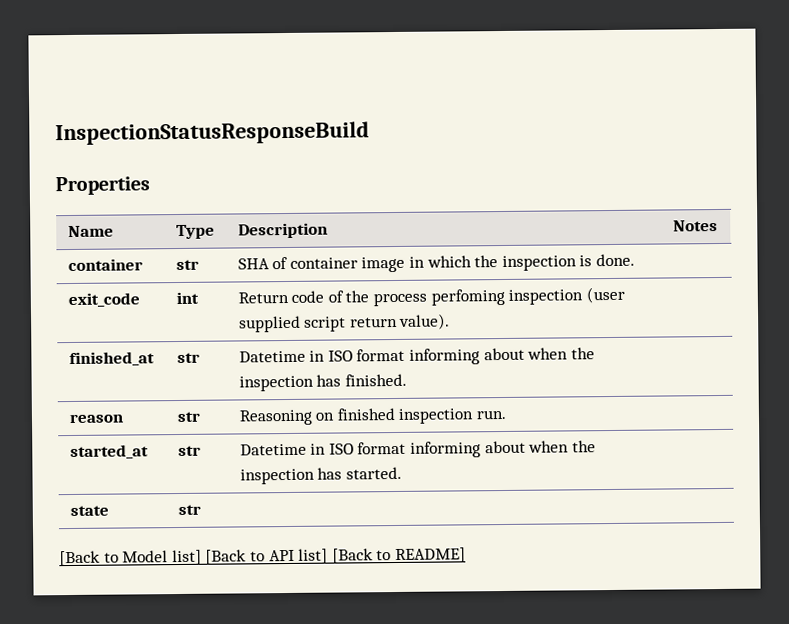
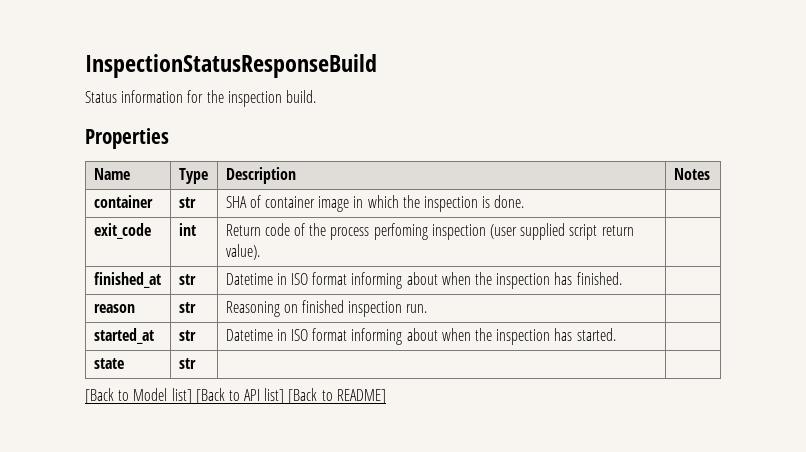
(370, 133) none -> [85,90,316,107] // Status information for the inspection build.

